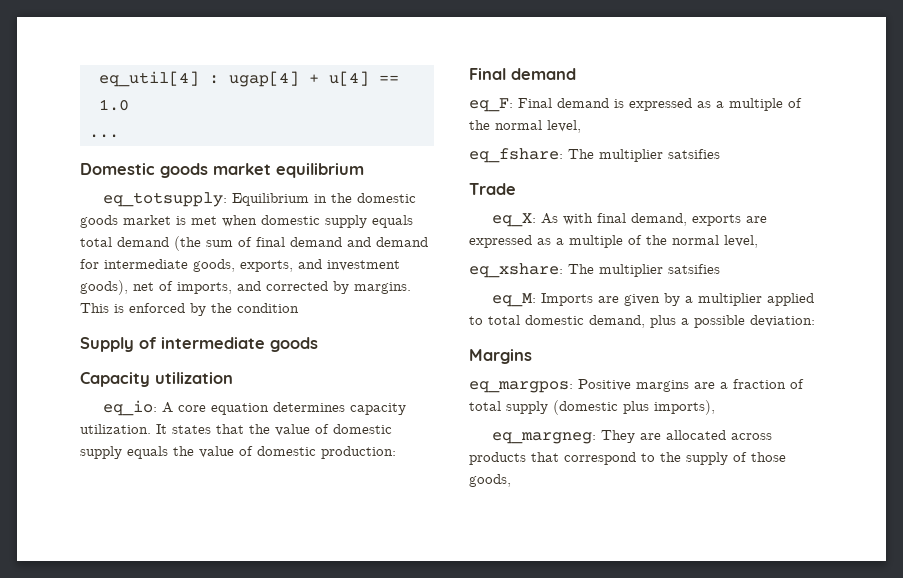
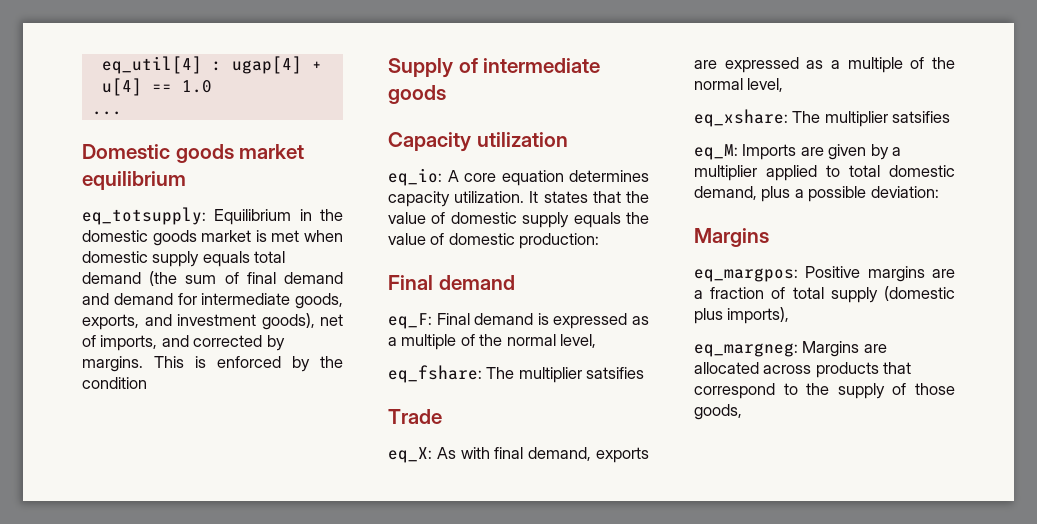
[600,430,635,443] They -> [802,341,860,357] Margins

